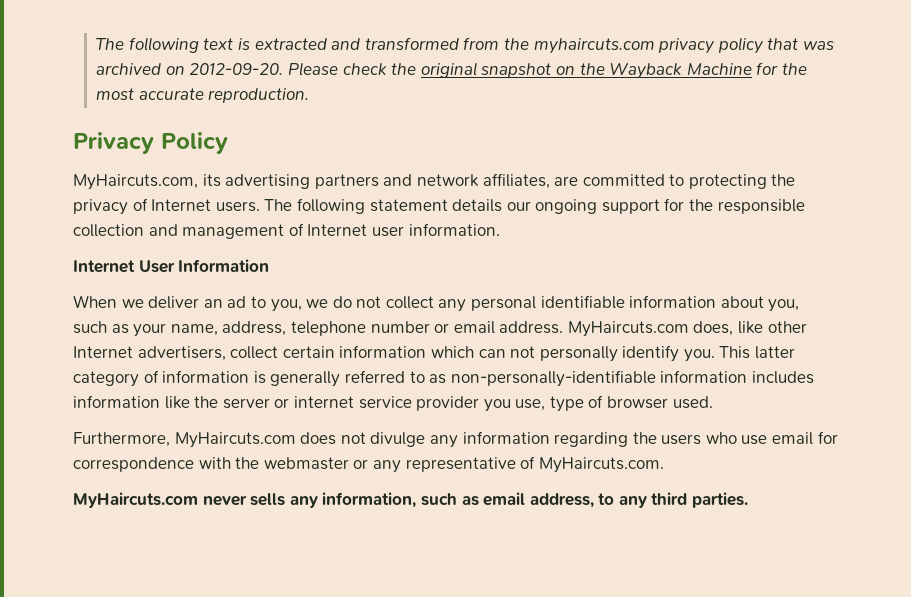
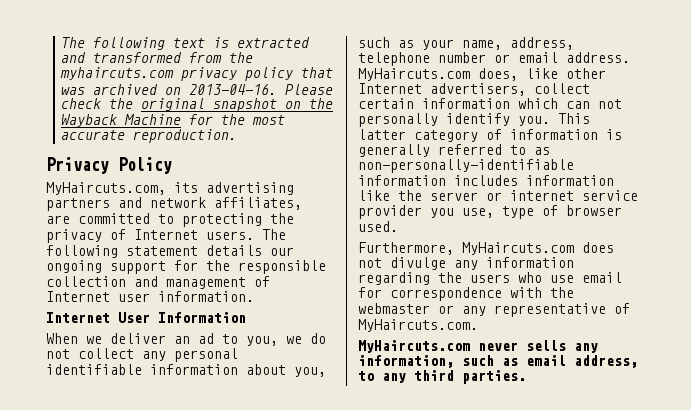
[189,63,284,75] 2012-09-20. -> [188,83,277,95] 2013-04-16.

